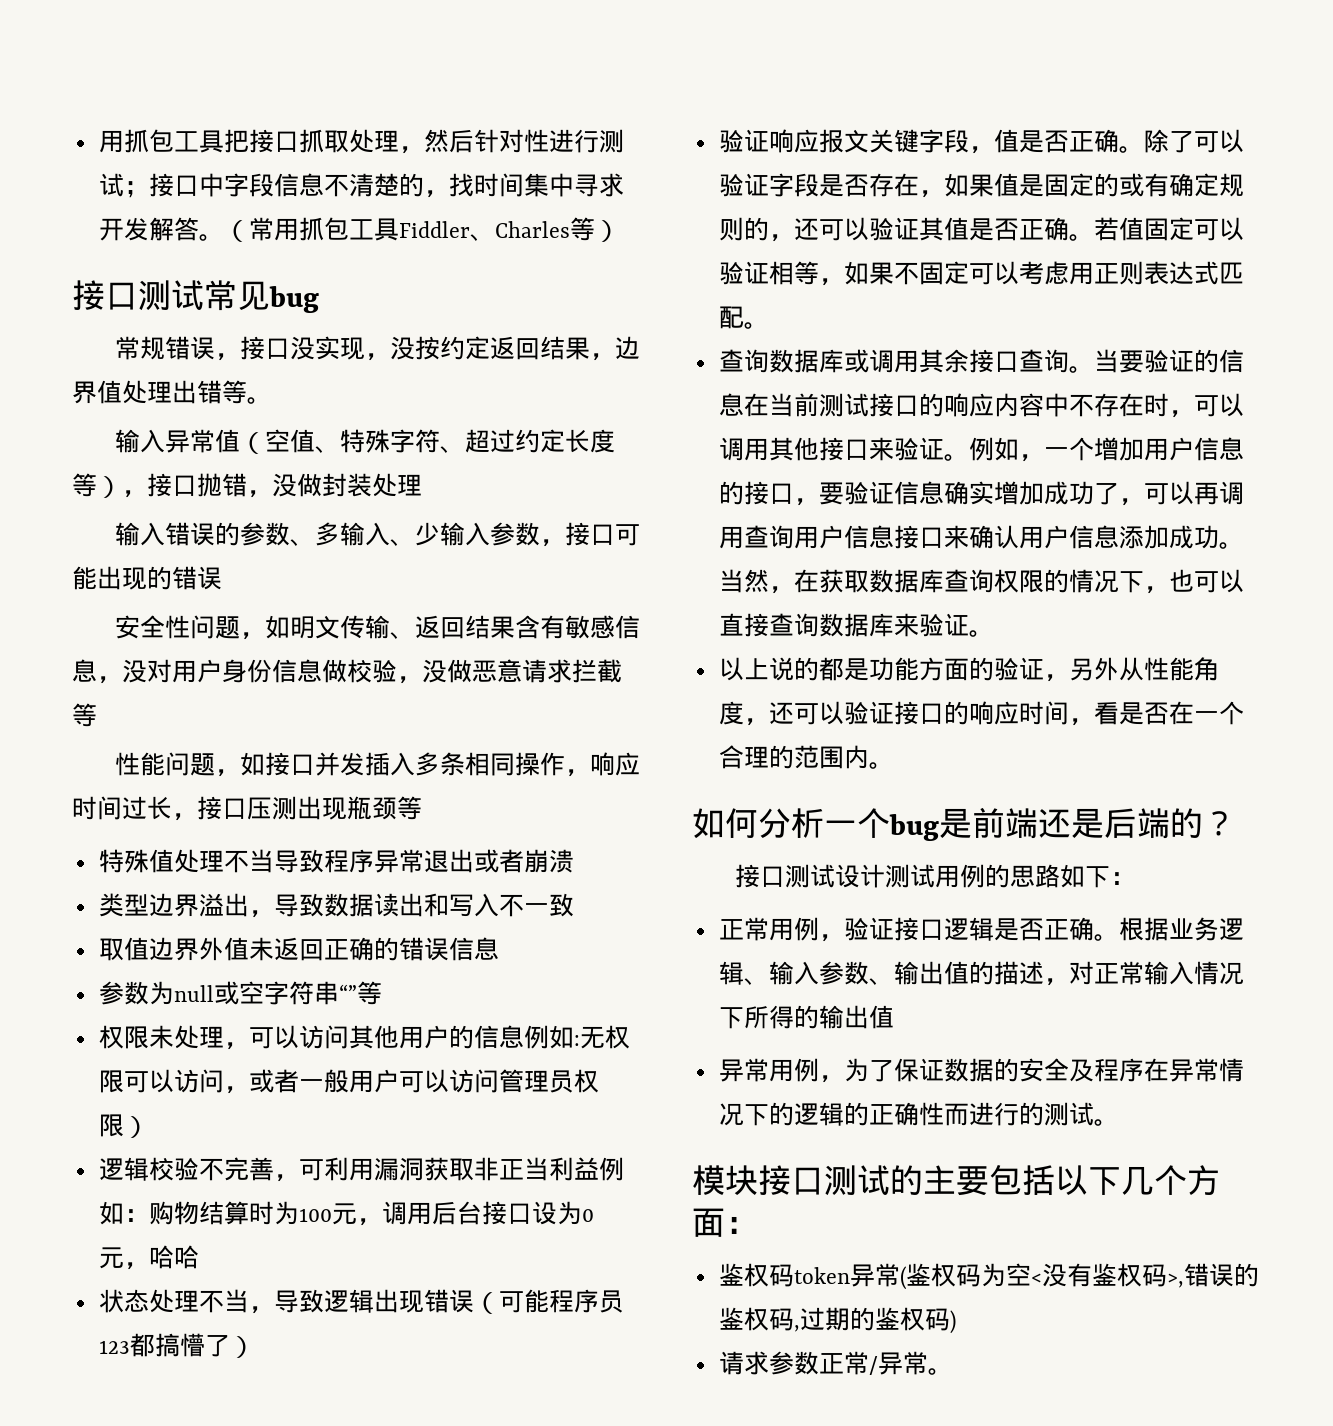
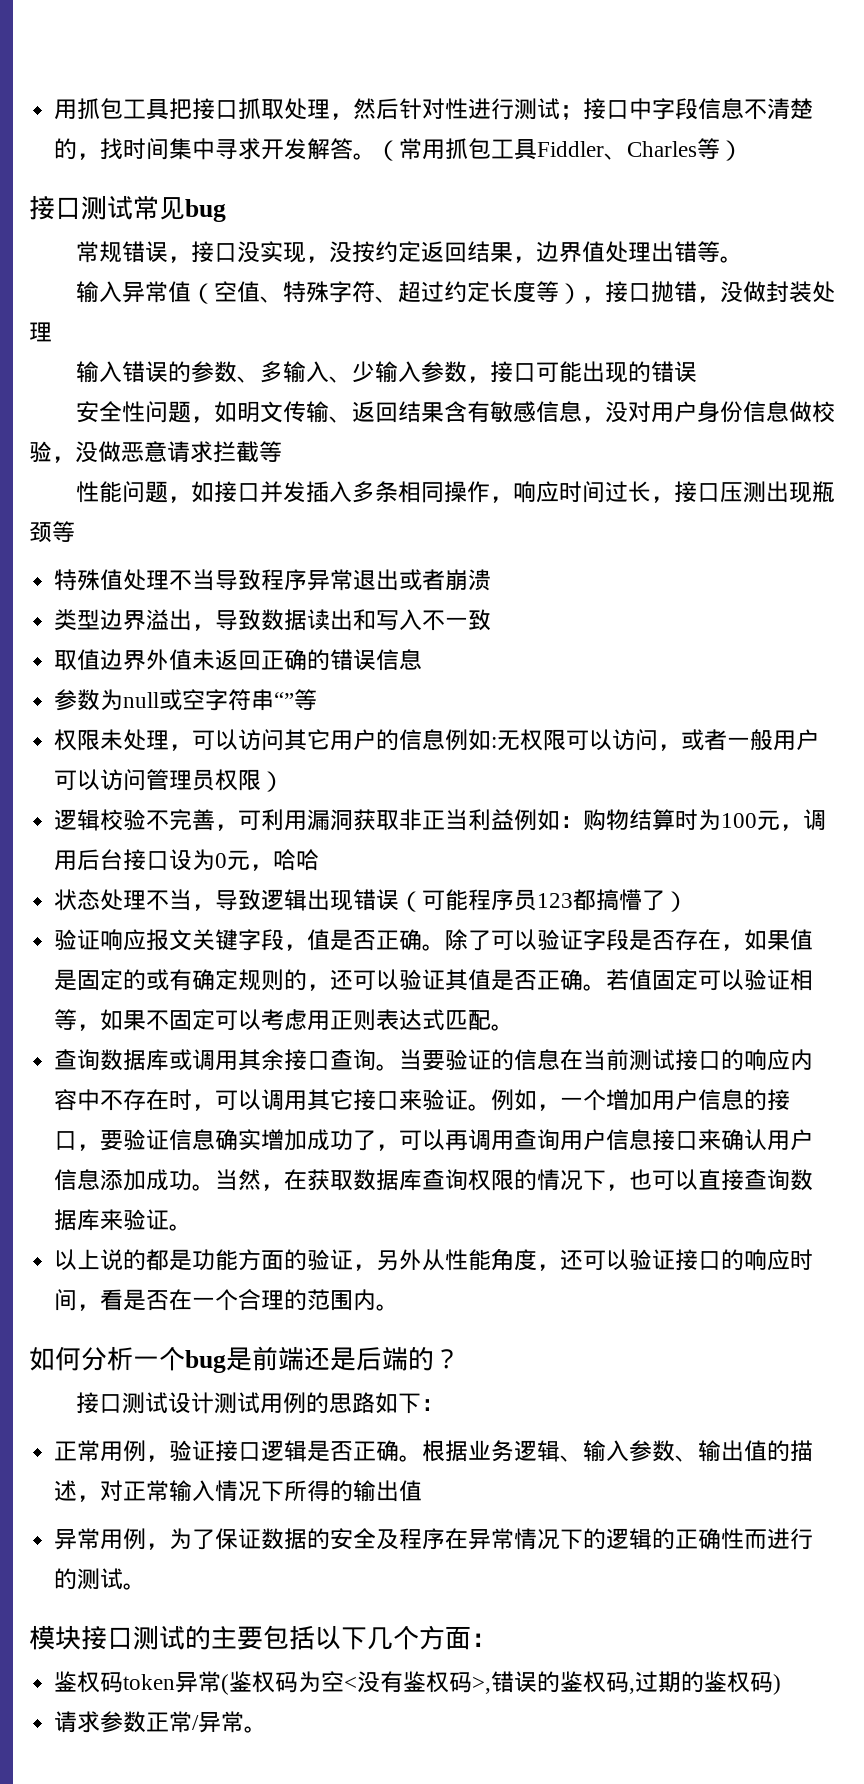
[373,1025,399,1049] 他 -> [307,729,331,750] 它
[793,437,819,461] 他 -> [330,1089,354,1110] 它

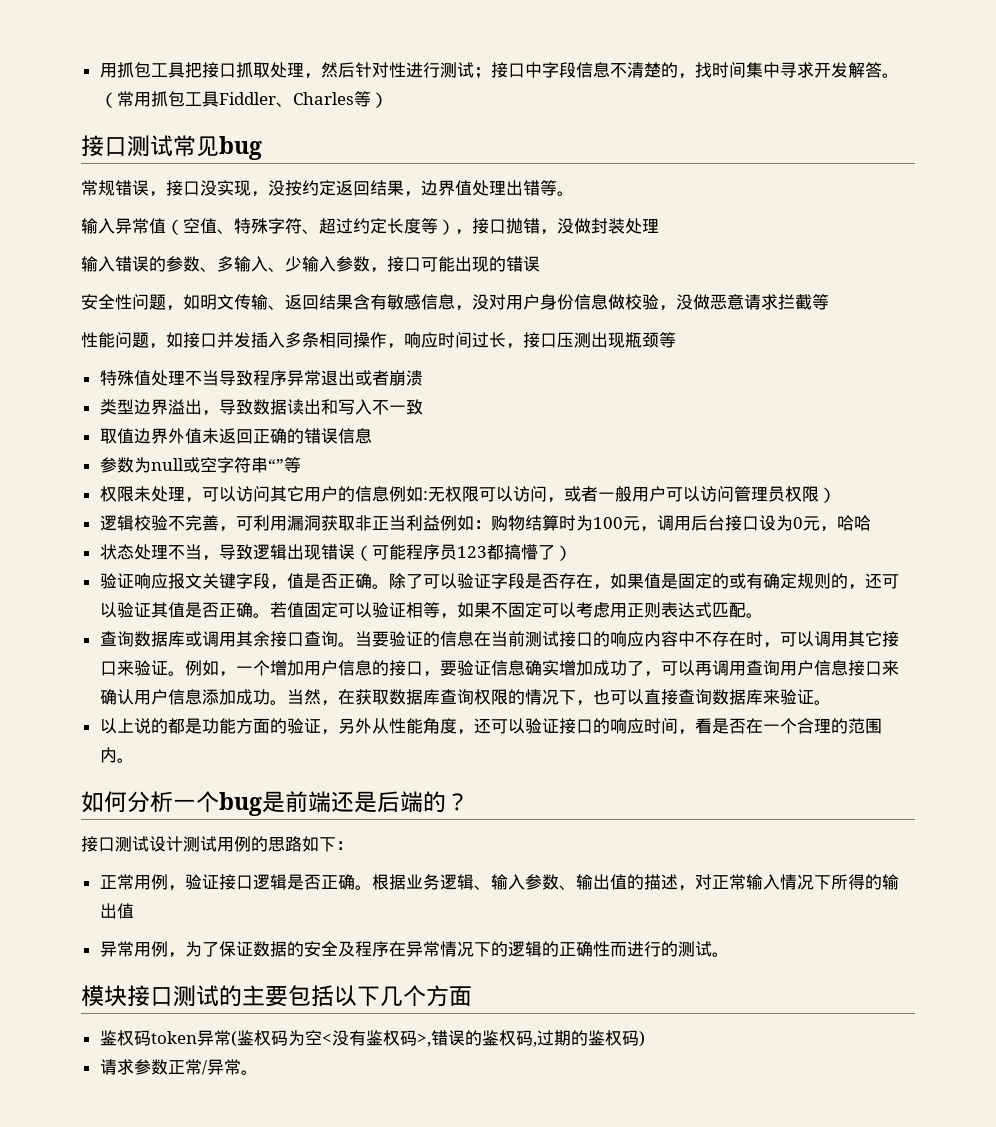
[471,1633,497,1647] ： -> (472, 996) none

